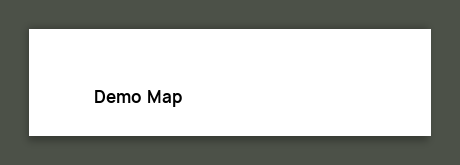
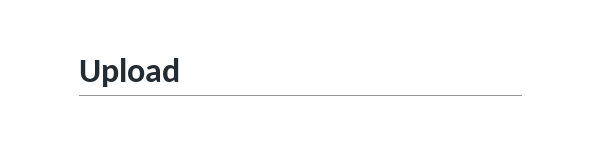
[94,90,182,107] Demo Map -> [79,58,180,87] Upload

